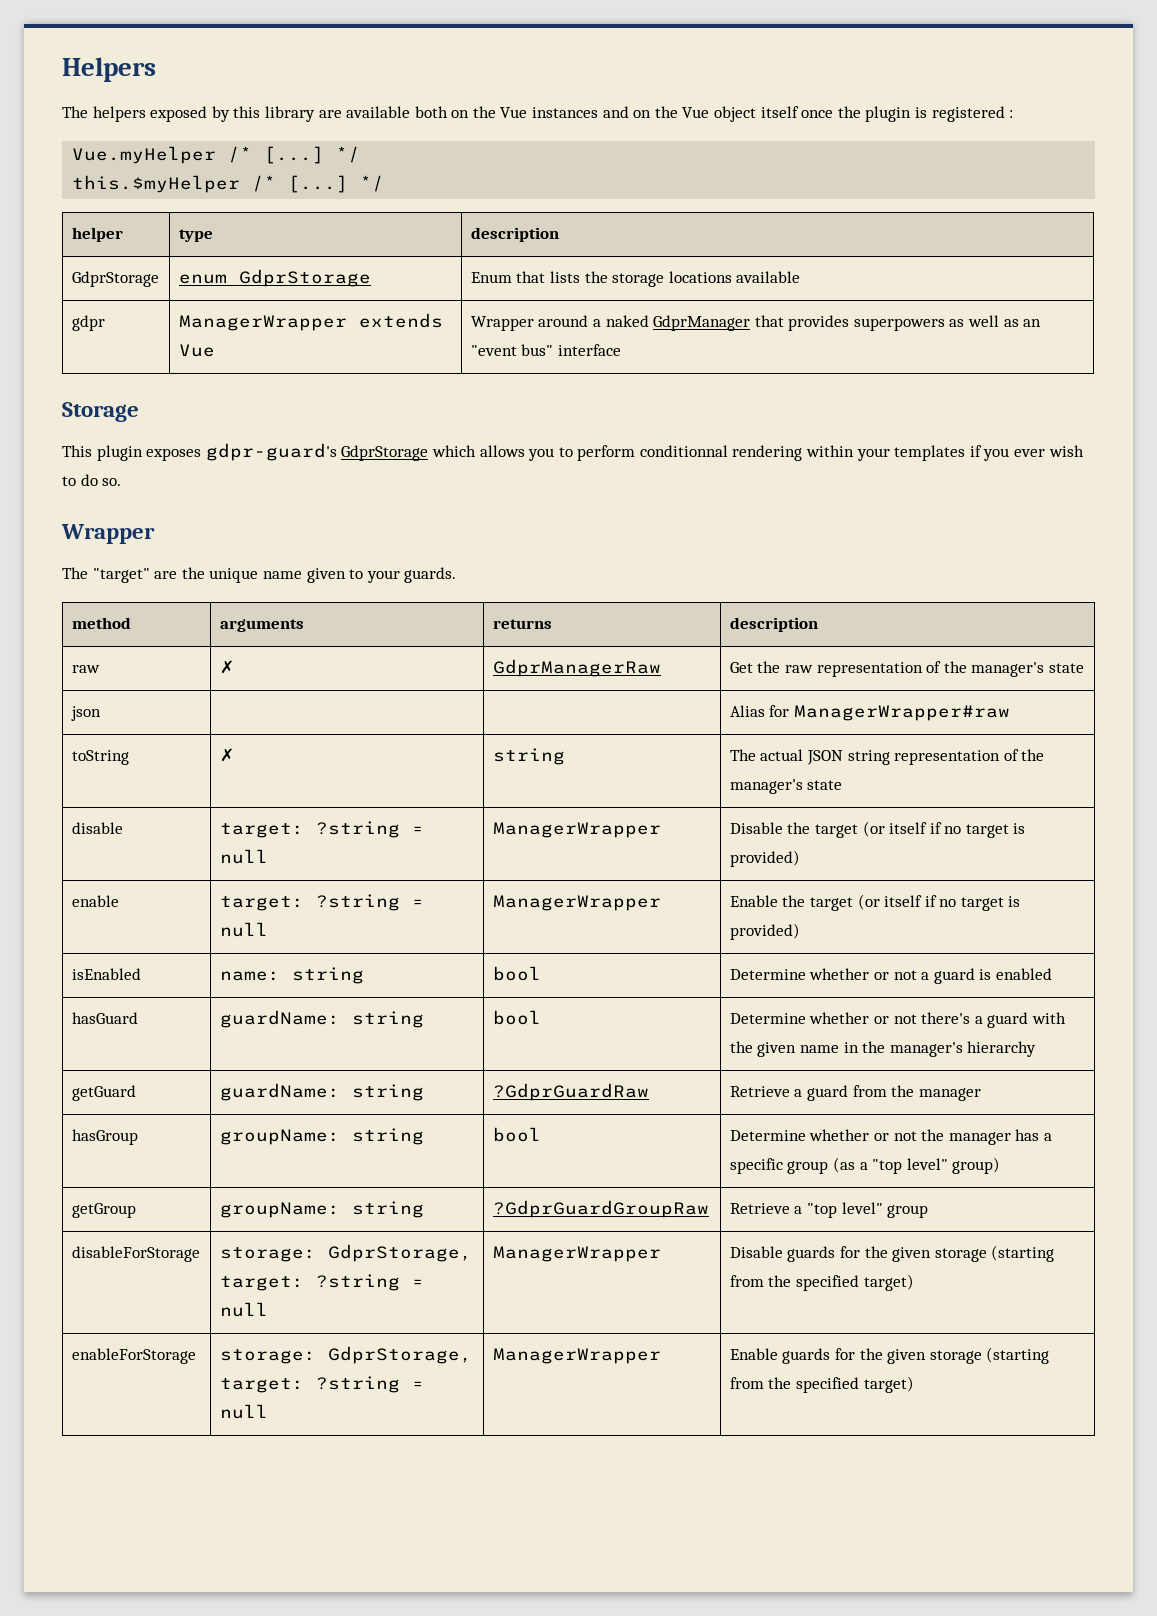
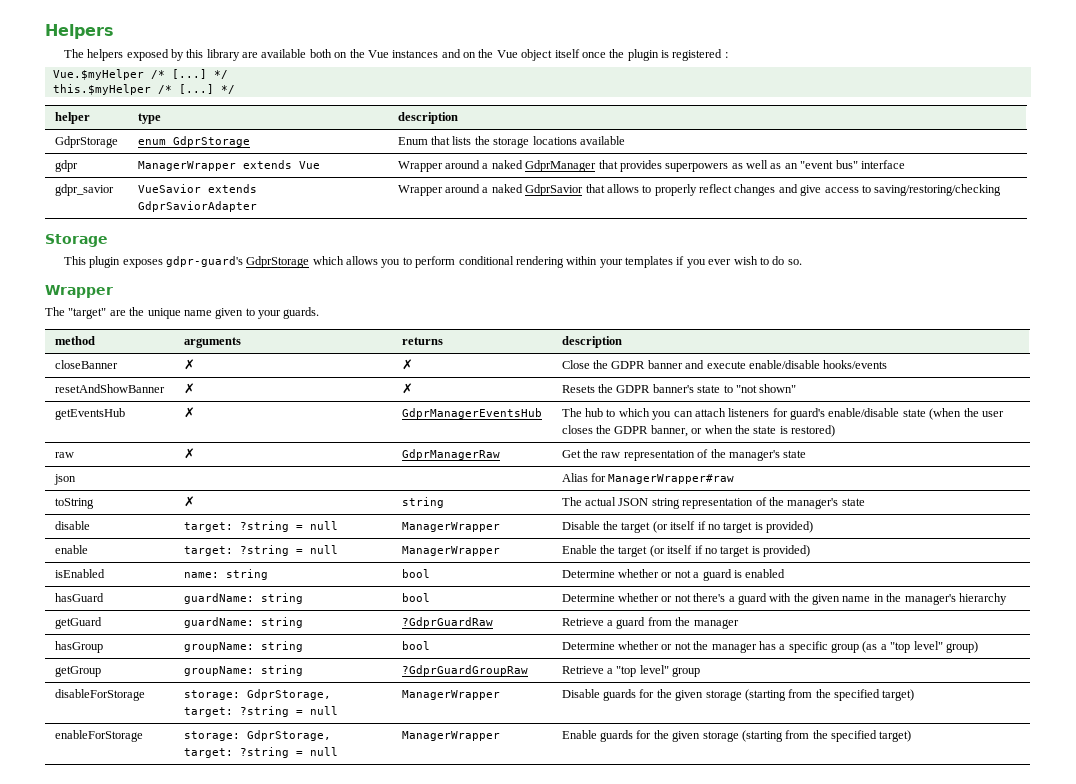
[72,146,217,164] Vue.myHelper -> [52,69,144,80] Vue.$myHelper
(621, 350) none -> [54,184,114,196] [137,184,257,193] [137,201,257,212] [397,184,1002,196] // gdpr_savior | VueSavior extends GdprSaviorAdapter | Wrapper around a naked GdprSavior that allows to properly reflect changes and give access to saving/restoring/checking
[639,445,728,457] conditionnal -> [458,256,514,265] conditional
(818, 624) none -> [54,360,118,369] [183,359,195,370] [401,359,413,370] [561,360,888,369] [54,384,165,393] [183,383,195,394] [401,383,413,394] [561,384,797,393] [54,408,125,420] [183,407,195,418] [401,408,542,419] [561,408,1004,420] [561,425,836,437] // closeBanner | ✗ | ✗ | Close the GDPR banner and execute enable/disable hooks/events // resetAndShowBanner | ✗ | ✗ | Resets the GDPR banner's state to "not shown" // getEventsHub | ✗ | GdprManagerEventsHub | The hub to which you can attach listeners for guard's enable/disable state (when the user closes the GDPR banner, or when the state is restored)

